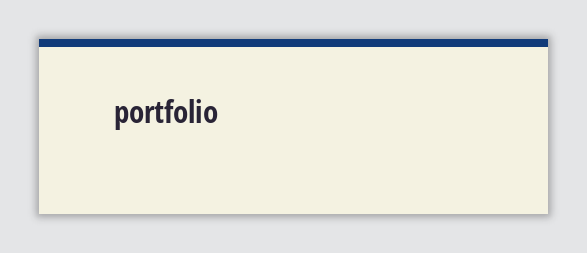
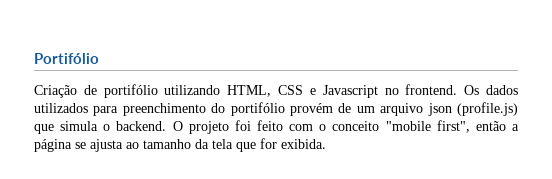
[114,99,218,130] portfolio -> [34,53,99,64] [34,84,518,98] [34,102,518,116] [34,120,520,134] [34,138,326,152] Portifólio // Criação de portifólio utilizando HTML, CSS e Javascript no frontend. Os dados utilizados para preenchimento do portifólio provém de um arquivo json (profile.js) que simula o backend. O projeto foi feito com o conceito "mobile first", então a página se ajusta ao tamanho da tela que for exibida.

